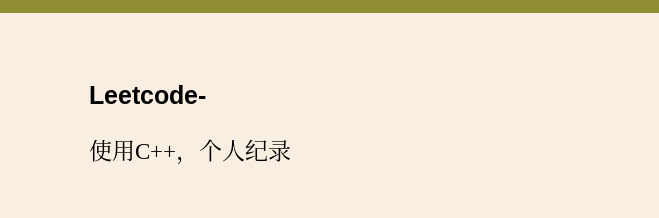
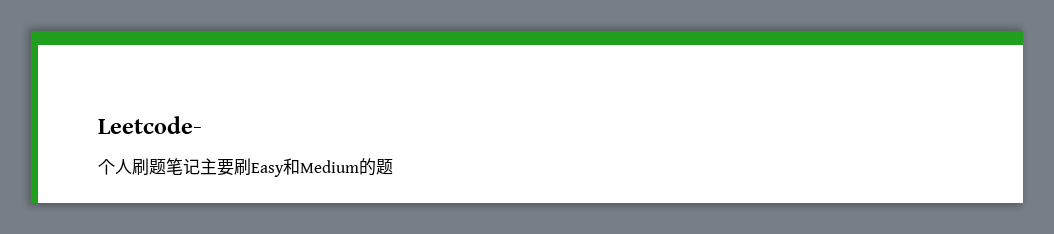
[89,139,291,165] 使用C++，个人纪录 -> [98,158,393,177] 个人刷题笔记主要刷Easy和Medium的题

